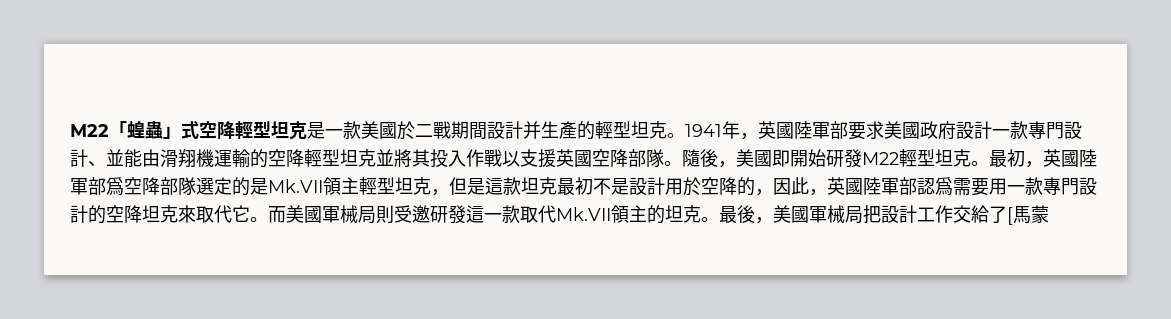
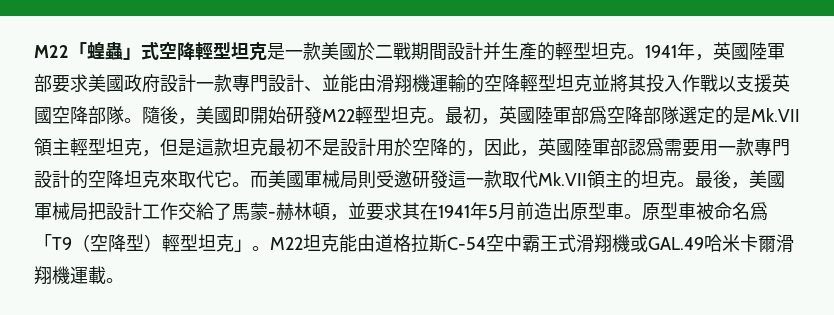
[1007,205,1049,225] [馬蒙 -> [232,202,768,221] [34,234,794,253] [34,266,124,285] 馬蒙-赫林頓，並要求其在1941年5月前造出原型車。原型車被命名爲「T9（空降型）輕型坦克」。M22坦克能由道格拉斯C-54空中霸王式滑翔機或GAL.49哈米卡爾滑翔機運載。

